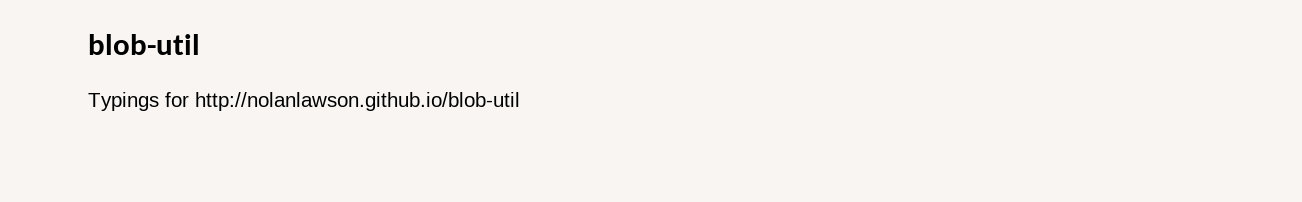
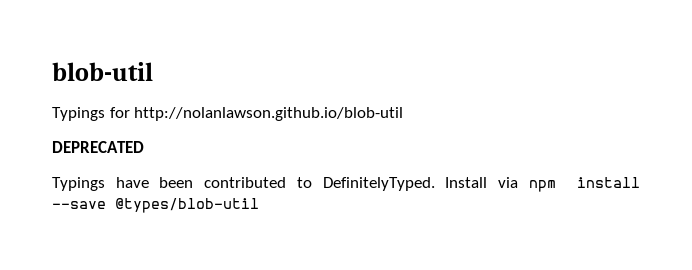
(520, 101) none -> [52,141,144,153] [52,177,640,192] [52,198,259,213] // DEPRECATED // Typings have been contributed to DefinitelyTyped. Install via npm install --save @types/blob-util

